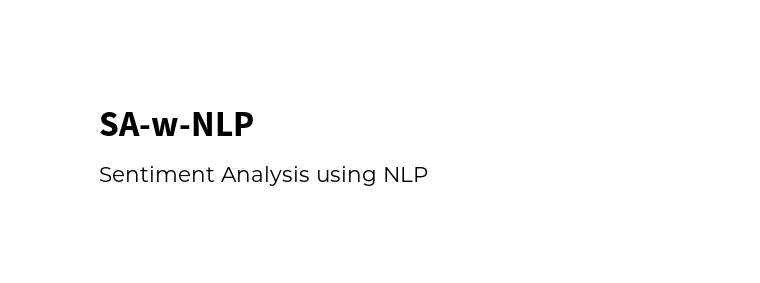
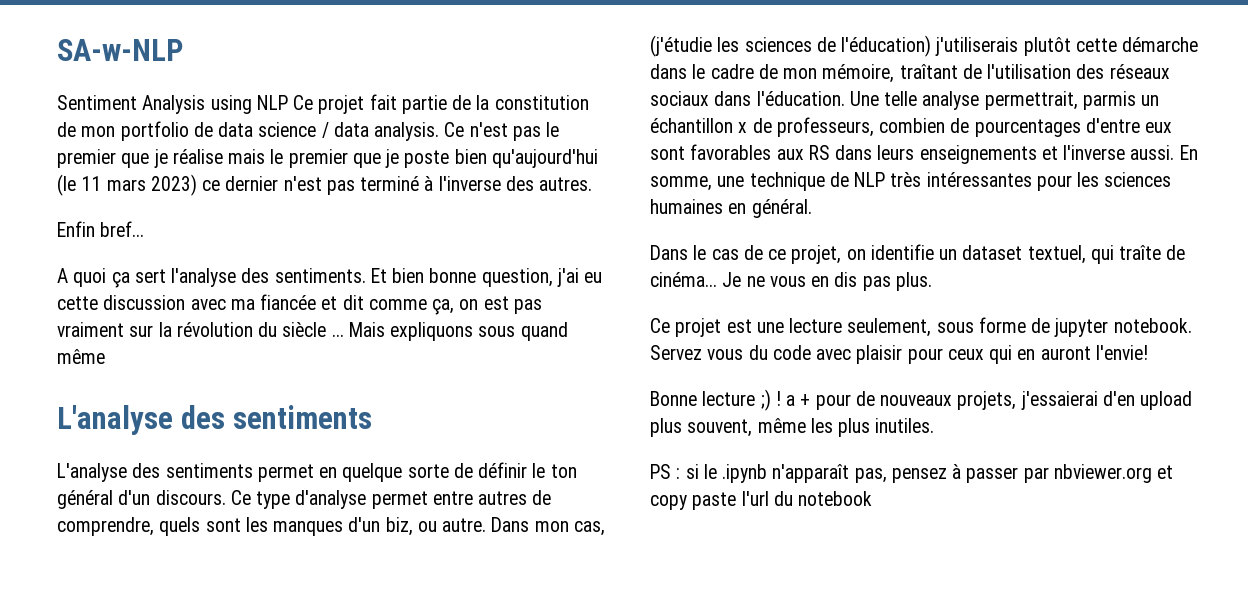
(428, 174) none -> [293,94,589,114] [57,121,560,141] [57,149,598,168] [57,174,593,196] [57,221,145,237] [57,268,603,288] [57,294,542,315] [57,322,568,341] [57,349,105,364] [57,405,373,435] [57,462,577,482] [57,490,552,509] [57,517,605,536] [650,35,1199,57] [650,64,1170,83] [650,91,1160,110] [650,117,1173,137] [650,144,1198,164] [650,172,1172,191] [650,199,812,218] [650,244,1186,264] [650,272,932,291] [650,317,1192,337] [650,345,1148,364] [650,389,1193,411] [650,418,935,437] [650,464,1174,483] [650,491,873,510] Ce projet fait partie de la constitution de mon portfolio de data science / data analysis. Ce n'est pas le premier que je réalise mais le premier que je poste bien qu'aujourd'hui (le 11 mars 2023) ce dernier n'est pas terminé à l'inverse des autres. // Enfin bref... // A quoi ça sert l'analyse des sentiments. Et bien bonne question, j'ai eu cette discussion avec ma fiancée et dit comme ça, on est pas vraiment sur la révolution du siècle ... Mais expliquons sous quand même // L'analyse des sentiments // L'analyse des sentiments permet en quelque sorte de définir le ton général d'un discours. Ce type d'analyse permet entre autres de comprendre, quels sont les manques d'un biz, ou autre. Dans mon cas, (j'étudie les sciences de l'éducation) j'utiliserais plutôt cette démarche dans le cadre de mon mémoire, traîtant de l'utilisation des réseaux sociaux dans l'éducation. Une telle analyse permettrait, parmis un échantillon x de professeurs, combien de pourcentages d'entre eux sont favorables aux RS dans leurs enseignements et l'inverse aussi. En somme, une technique de NLP très intéressantes pour les sciences humaines en général. // Dans le cas de ce projet, on identifie un dataset textuel, qui traîte de cinéma... Je ne vous en dis pas plus. // Ce projet est une lecture seulement, sous forme de jupyter notebook. Servez vous du code avec plaisir pour ceux qui en auront l'envie! // Bonne lecture ;) ! a + pour de nouveaux projets, j'essaierai d'en upload plus souvent, même les plus inutiles. // PS : si le .ipynb n'apparaît pas, pensez à passer par nbviewer.org et copy paste l'url du notebook

